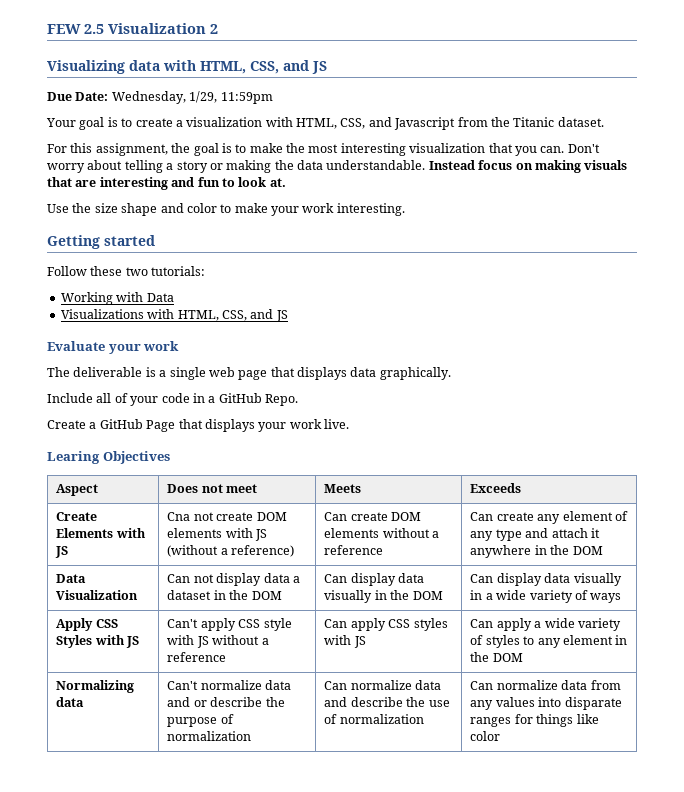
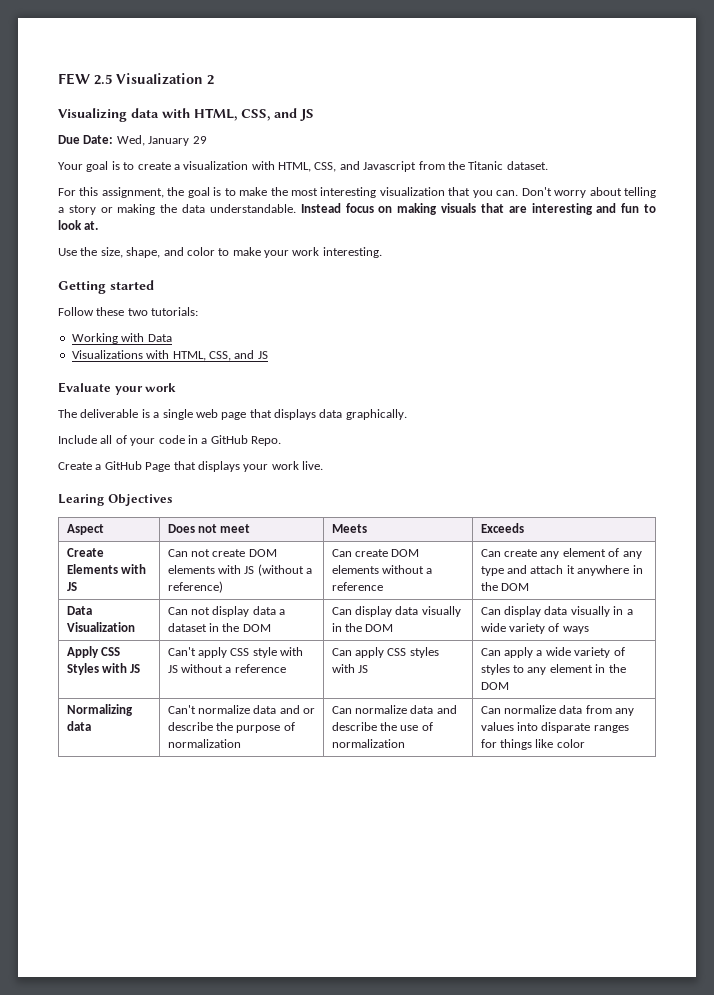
[111,91,273,104] Wednesday, 1/29, 11:59pm -> [116,135,207,146] Wed, January 29
[94,203,158,216] size shape -> [100,247,161,258] size, shape,
[167,512,191,521] Cna -> [167,549,188,557] Can

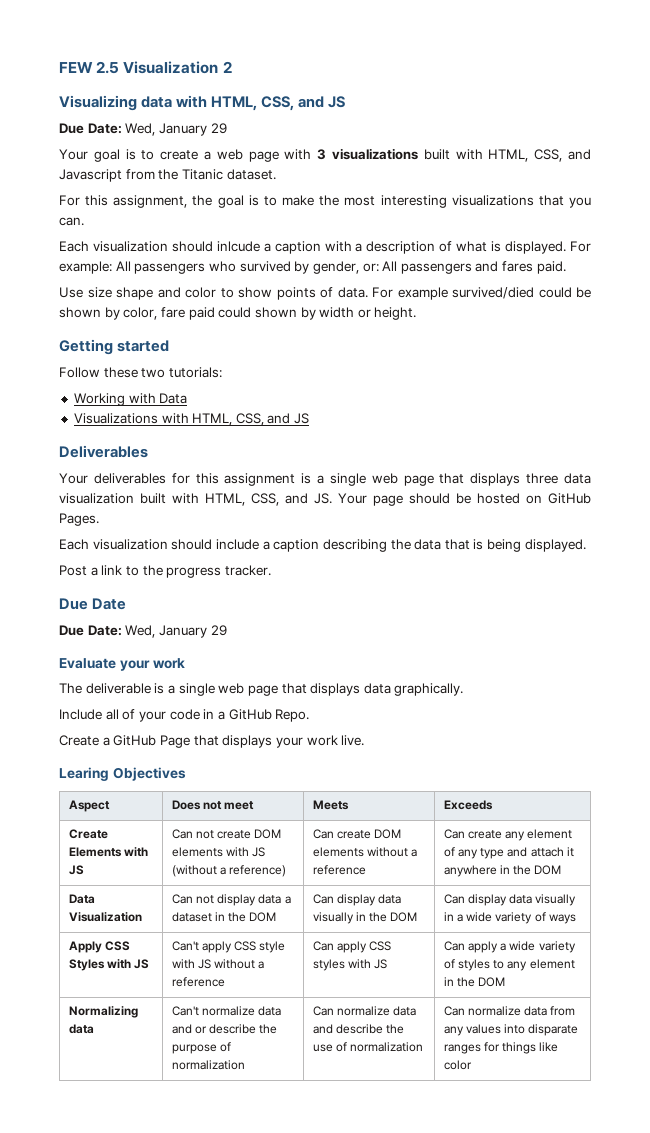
[183,161,249,170] visualization -> [216,148,450,162] web page with 3 visualizations built
[379,187,445,196] visualization -> [451,195,534,206] visualizations
[521,187,657,198] [58,203,657,215] [58,220,99,230] [58,247,382,258] Don't worry about telling a story or making the data understandable. Instead focus on making visuals that are interesting and fun to look at. // Use the size, shape, and color to make your work interesting. -> [59,241,591,254] [59,261,566,274] [59,287,591,300] [59,307,417,320] // Each visualization should inlcude a caption with a description of what is displayed. For example: All passengers who survived by gender, or: All passengers and fares paid. // Use size shape and color to show points of data. For example survived/died could be shown by color, fare paid could shown by width or height.
(268, 355) none -> [59,445,148,458] [59,473,592,486] [59,493,591,506] [59,513,99,526] [59,539,586,552] [59,565,271,578] [59,598,127,610] [59,625,227,638] // Deliverables // Your deliverables for this assignment is a single web page that displays three data visualization built with HTML, CSS, and JS. Your page should be hosted on GitHub Pages. // Each visualization should include a caption describing the data that is being displayed. // Post a link to the progress tracker. // Due Date // Due Date: Wed, January 29

